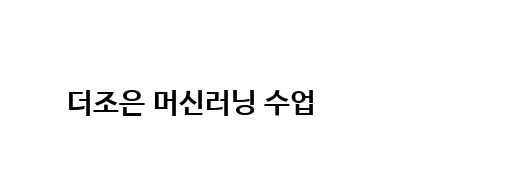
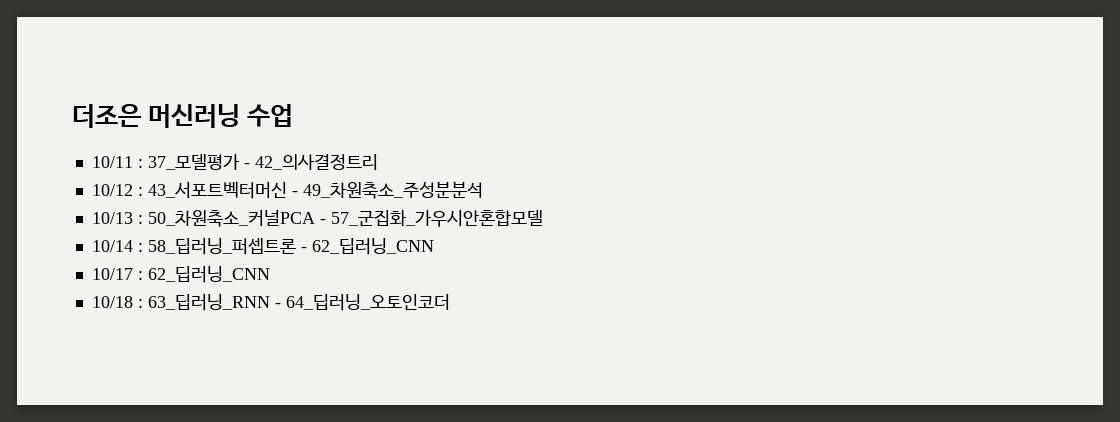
(317, 103) none -> [91,154,378,170] [91,181,483,199] [91,209,543,227] [91,238,434,255] [91,266,270,283] [91,294,450,311] // 10/11 : 37_모델평가 - 42_의사결정트리 // 10/12 : 43_서포트벡터머신 - 49_차원축소_주성분분석 // 10/13 : 50_차원축소_커널PCA - 57_군집화_가우시안혼합모델 // 10/14 : 58_딥러닝_퍼셉트론 - 62_딥러닝_CNN // 10/17 : 62_딥러닝_CNN // 10/18 : 63_딥러닝_RNN - 64_딥러닝_오토인코더

